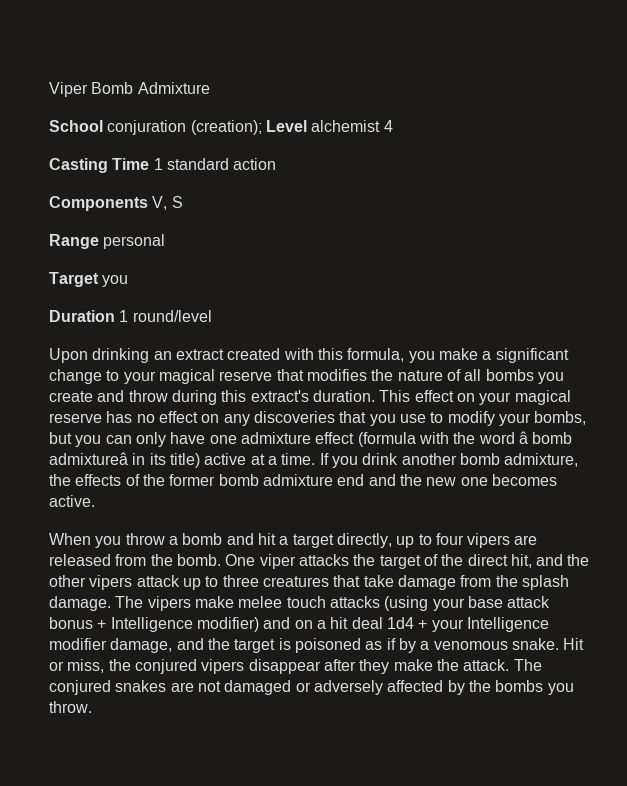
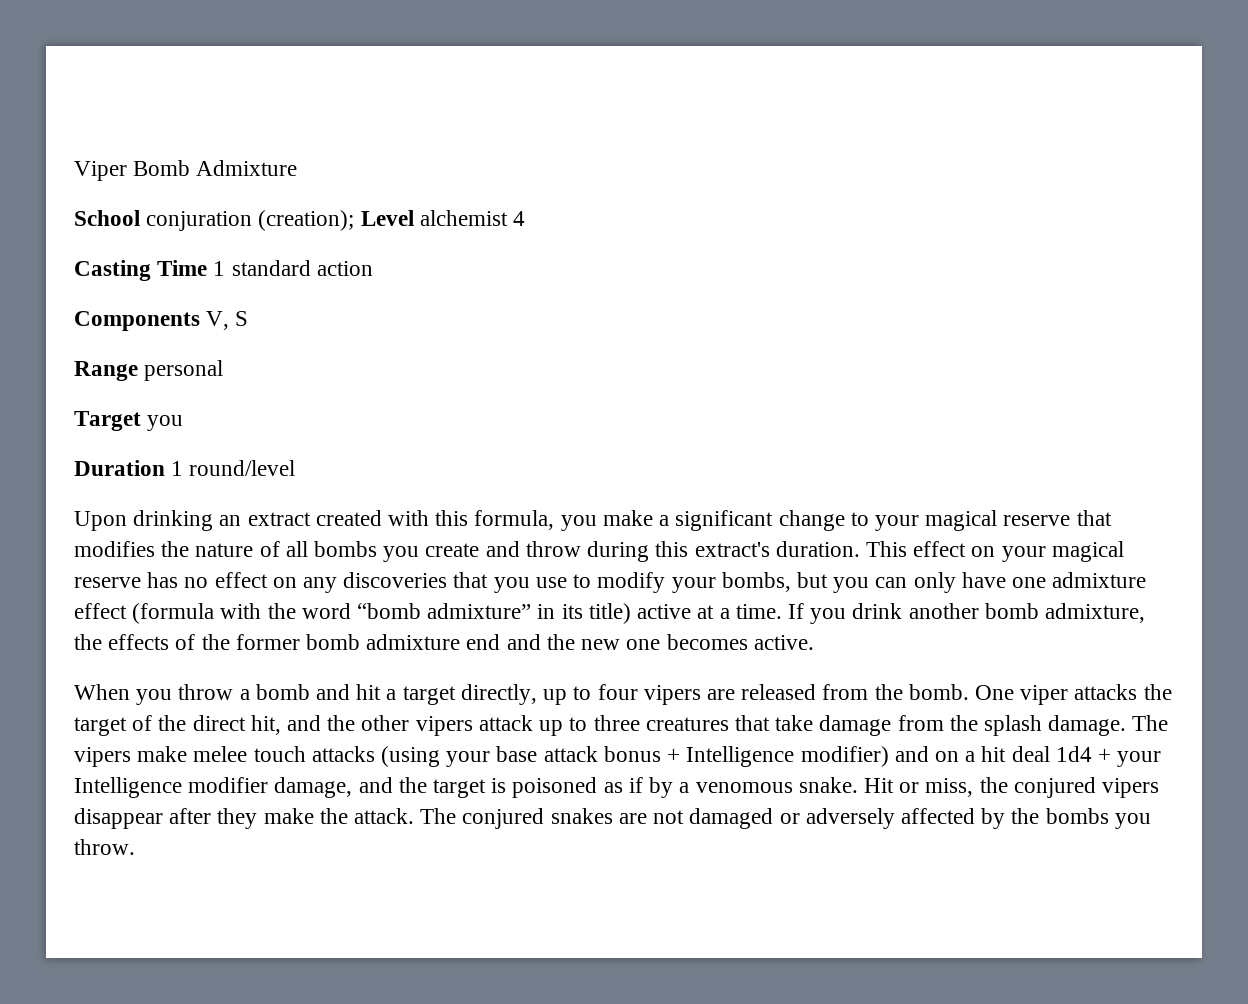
[518,431,573,444] [49,452,128,465] â bomb admixtureâ -> [357,603,532,619] “bomb admixture”

